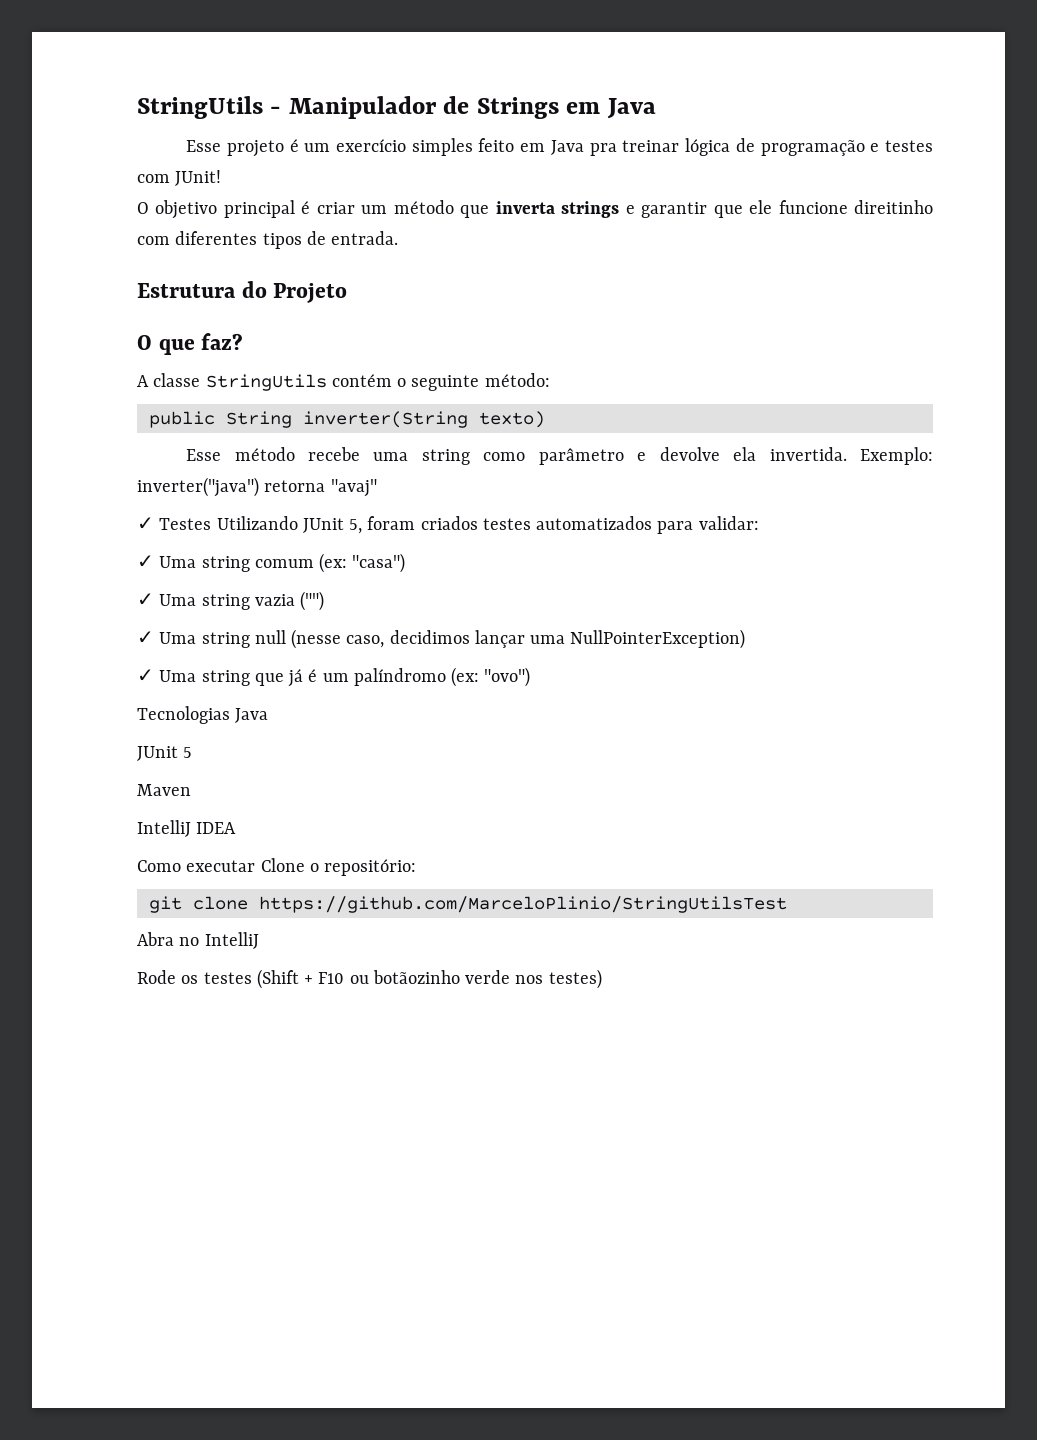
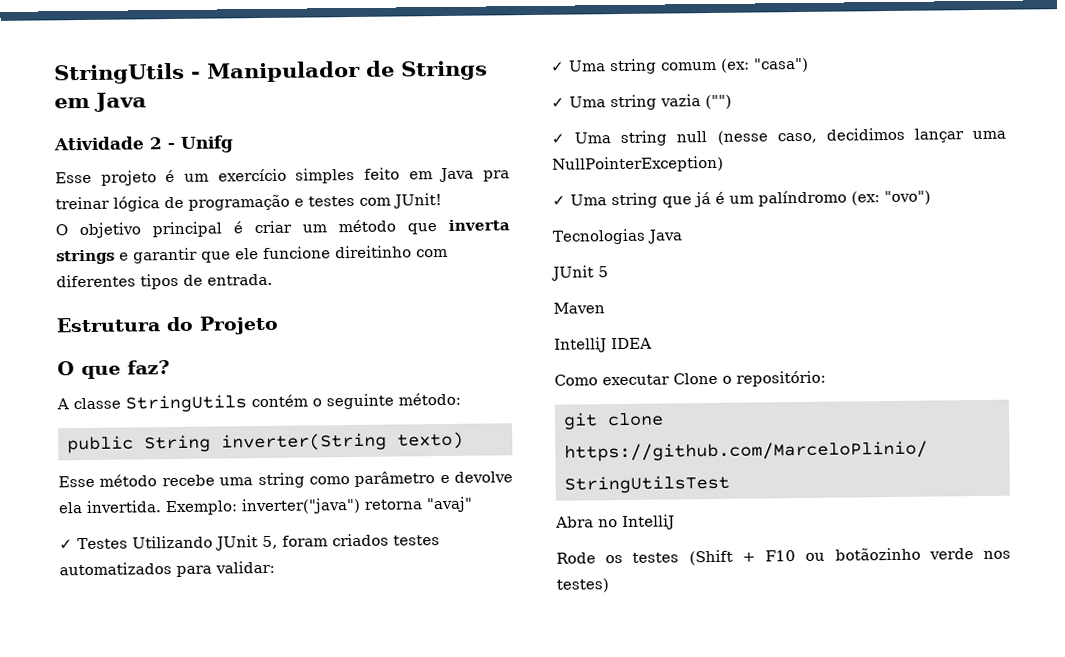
(656, 108) none -> [53,135,234,153] // Atividade 2 - Unifg

